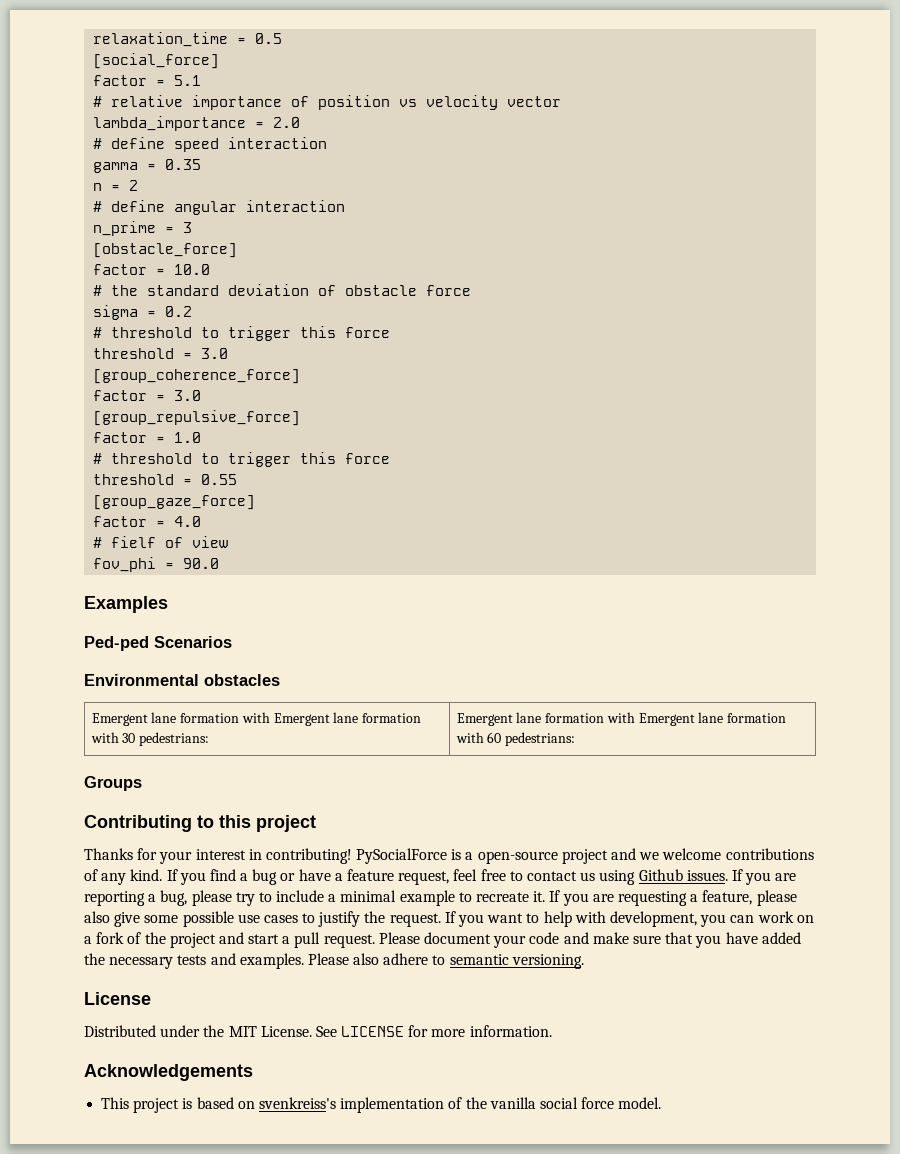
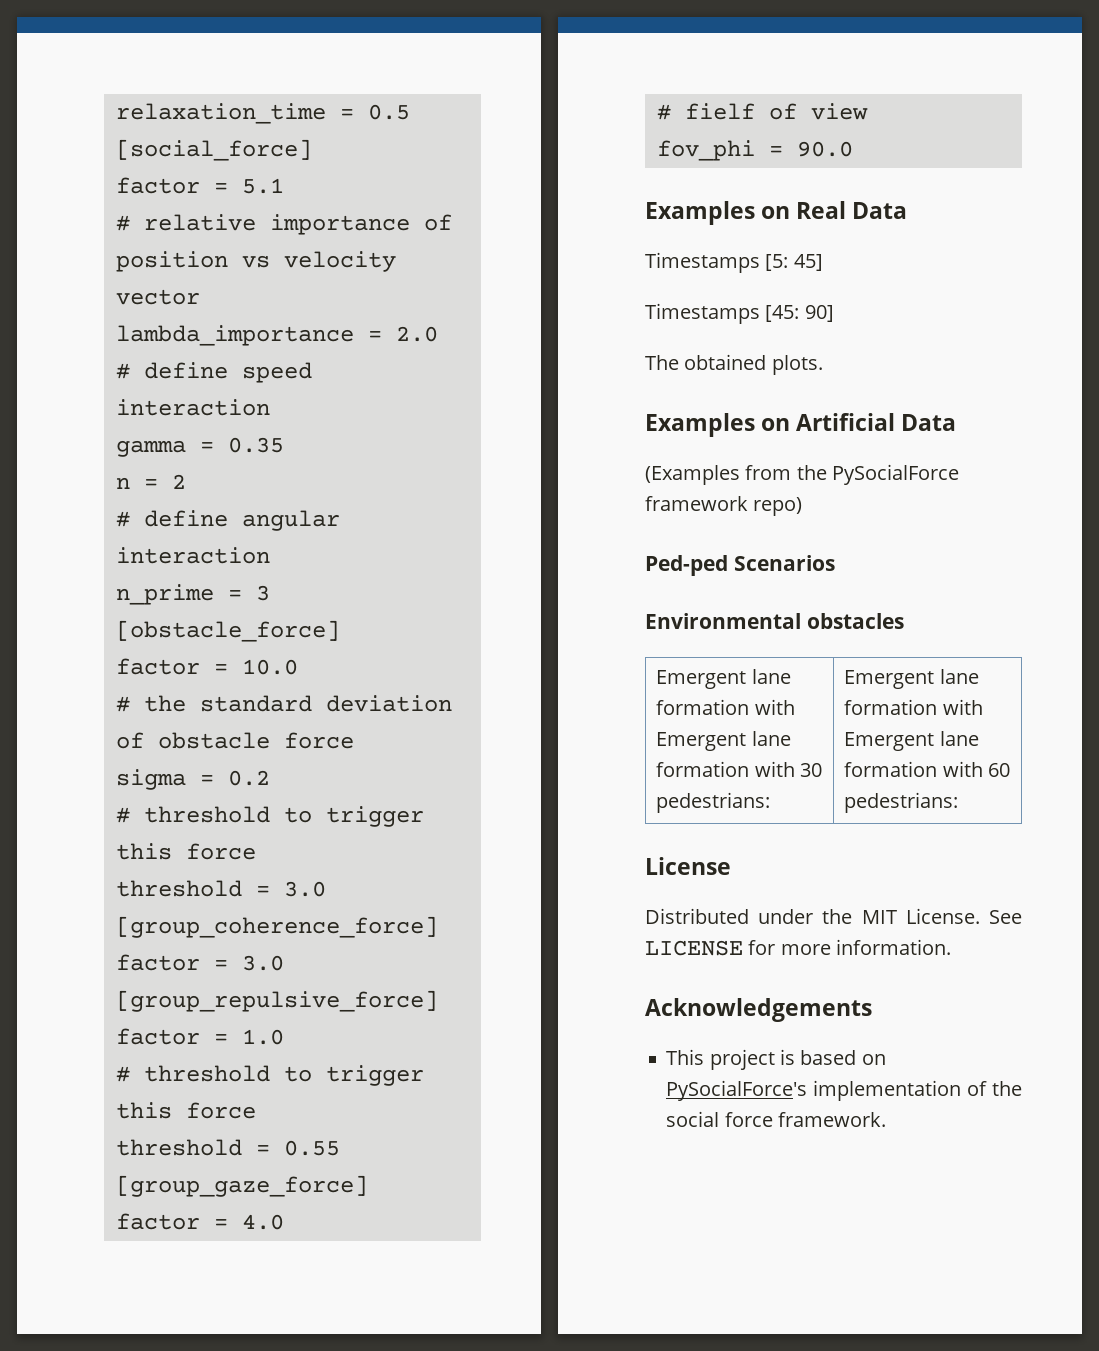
(168, 604) none -> [761,201,908,219] [645,252,823,273] [645,303,834,324] [645,354,823,375] [645,413,957,437] [645,464,959,485] [645,496,803,516] on Real Data // Timestamps [5: 45] // Timestamps [45: 90] // The obtained plots. // Examples on Artificial Data // (Examples from the PySocialForce framework repo)
[84,776,142,791] [84,815,316,832] [84,848,814,864] [84,869,797,885] [84,890,797,906] [84,911,814,927] [84,932,801,948] [84,953,584,969] // Groups // Contributing to this project // Thanks for your interest in contributing! PySocialForce is a open-source project and we welcome contributions of any kind. If you find a bug or have a feature request, feel free to contact us using Github issues. If you are reporting a bug, please try to include a minimal example to recreate it. If you are requesting a feature, please also give some possible use cases to justify the request. If you want to help with development, you can work on a fork of the project and start a pull request. Please document your code and make sure that you have added the necessary tests and examples. Please also adhere to semantic versioning. -> (959, 802) none
[258,1097,336,1109] svenkreiss's -> [666,1080,808,1101] PySocialForce's
[489,1097,536,1109] vanilla -> (1022, 1088) none
[618,1097,662,1109] model. -> [777,1112,886,1127] framework.

